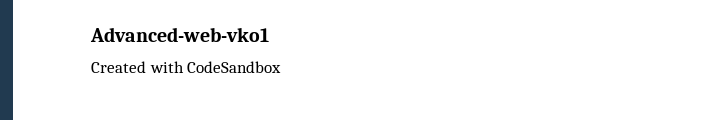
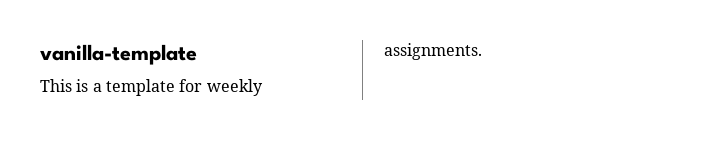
[90,27,269,42] [91,61,282,73] Advanced-web-vko1 // Created with CodeSandbox -> [40,44,197,65] [40,79,263,96] [384,43,482,60] vanilla-template // This is a template for weekly assignments.

